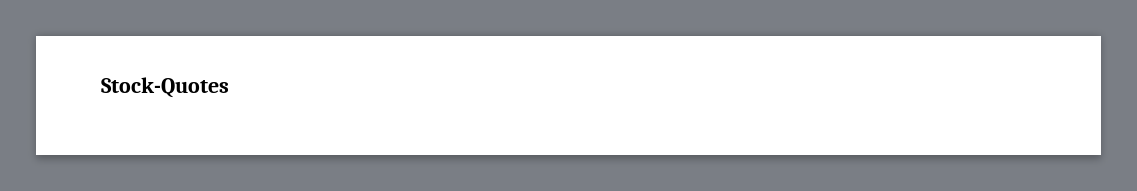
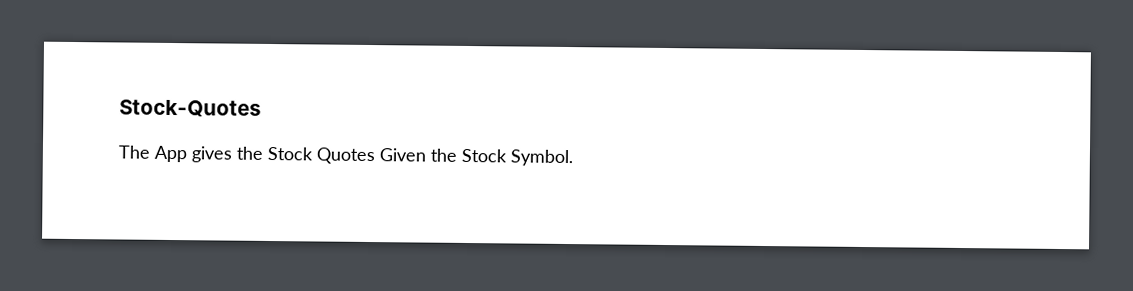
(229, 87) none -> [118,145,573,167] // The App gives the Stock Quotes Given the Stock Symbol.

